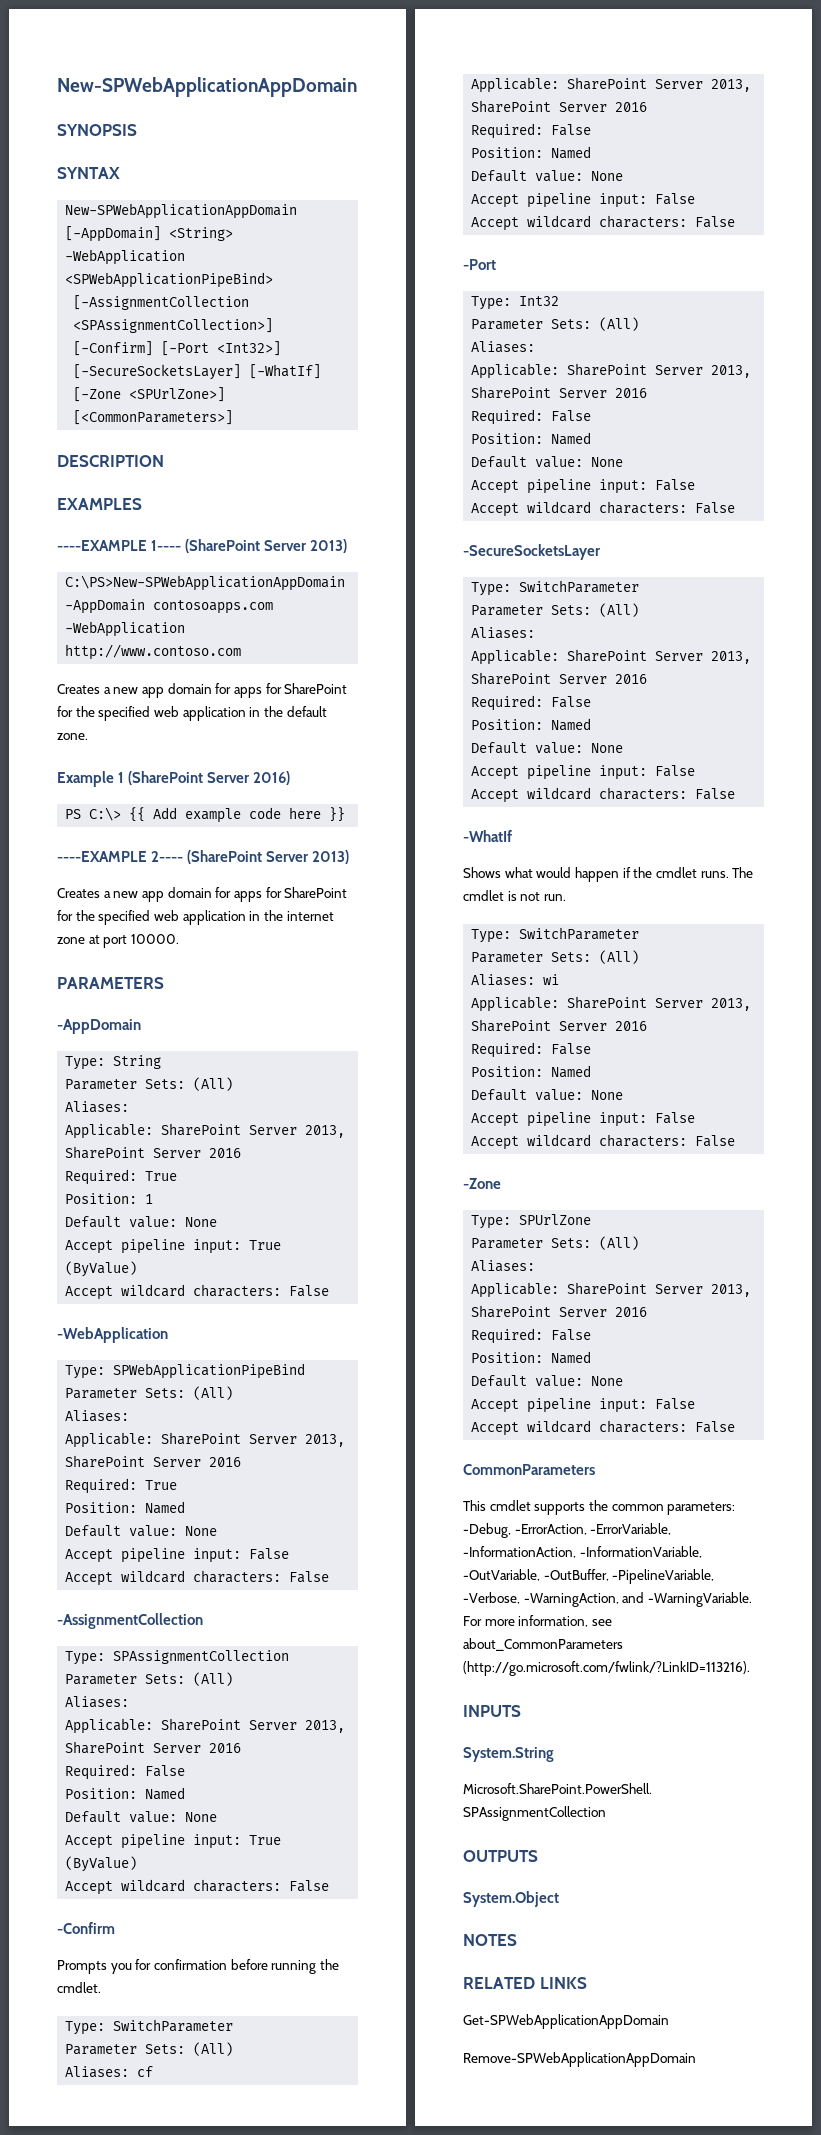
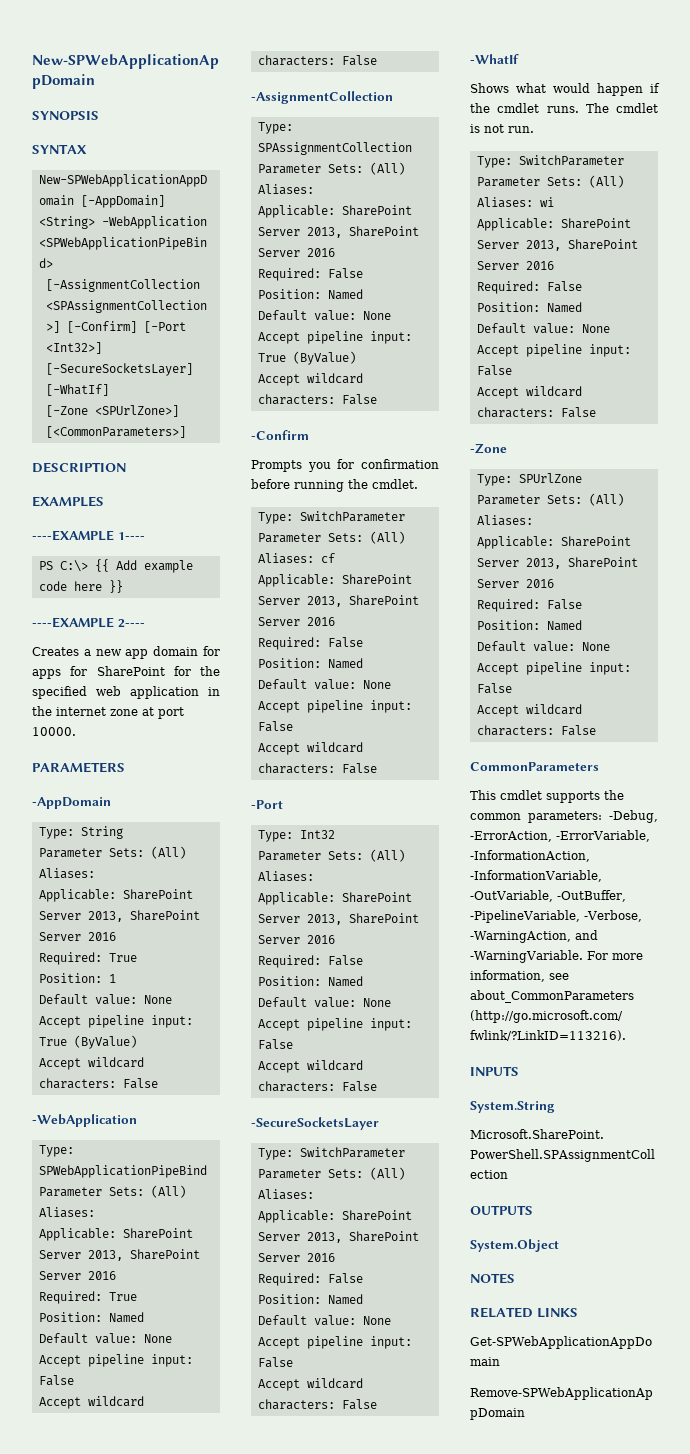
[185,539,348,553] [65,575,346,591] [65,599,274,614] [65,621,186,637] [65,644,242,660] [57,683,348,698] [57,706,327,721] [57,733,88,740] [57,771,291,787] (SharePoint Server 2013) // C:\PS>New-SPWebApplicationAppDomain -AppDomain contosoapps.com -WebApplication http://www.contoso.com // Creates a new app domain for apps for SharePoint for the specified web application in the default zone. // Example 1 (SharePoint Server 2016) -> (145, 536) none
[187,850,350,864] (SharePoint Server 2013) -> (145, 623) none

